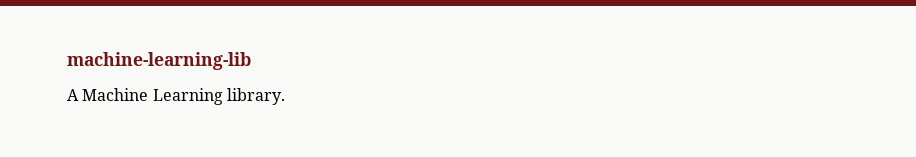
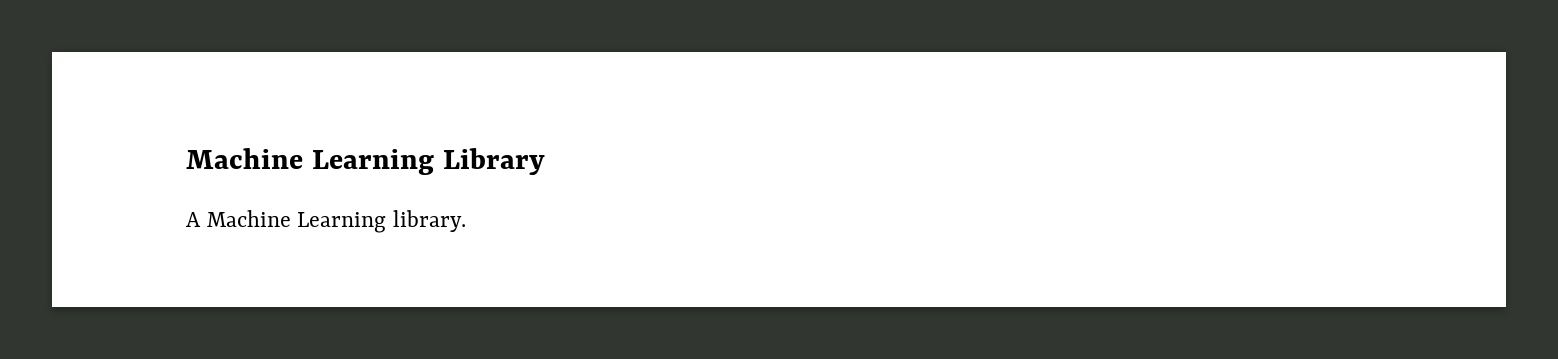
[67,52,251,70] machine-learning-lib -> [186,148,545,175] Machine Learning Library

